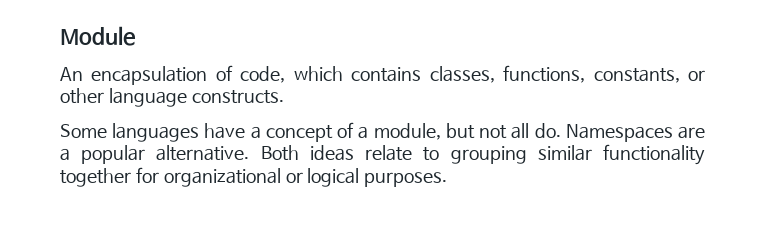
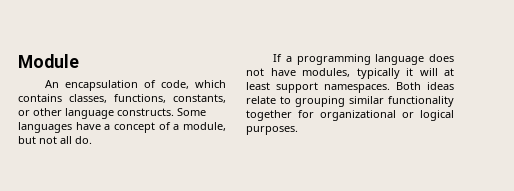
(284, 97) // -> (174, 112) none
[565,124,706,142] [60,145,250,164] Namespaces are a popular alternative. -> [273,54,454,65] [246,68,454,79] [246,82,390,93] // If a programming language does not have modules, typically it will at least support namespaces.

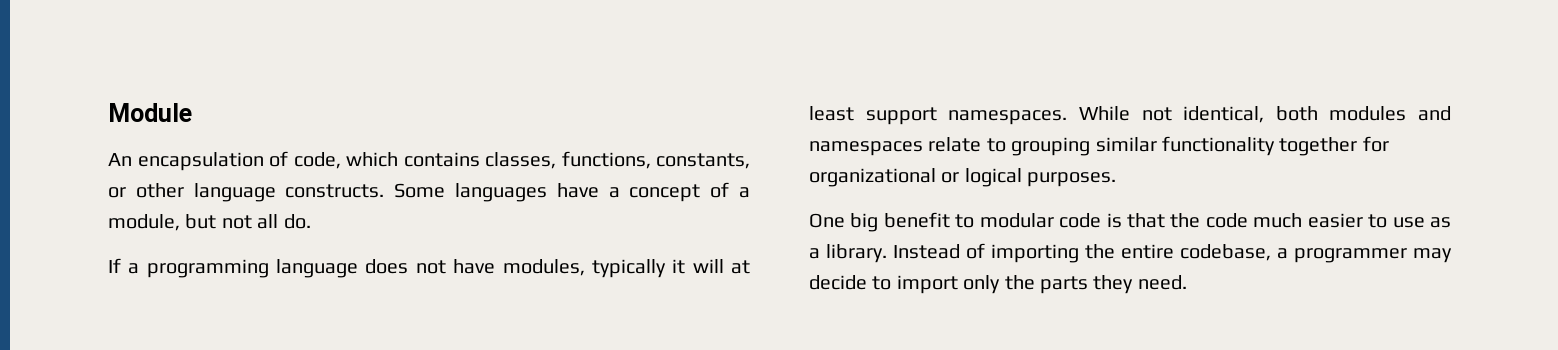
[396,82,454,90] Both ideas -> [1078,106,1451,123] [809,141,923,156] While not identical, both modules and namespaces
(298, 130) none -> [809,212,1451,232] [809,243,1452,263] [809,275,1187,294] // One big benefit to modular code is that the code much easier to use as a library. Instead of importing the entire codebase, a programmer may decide to import only the parts they need.

